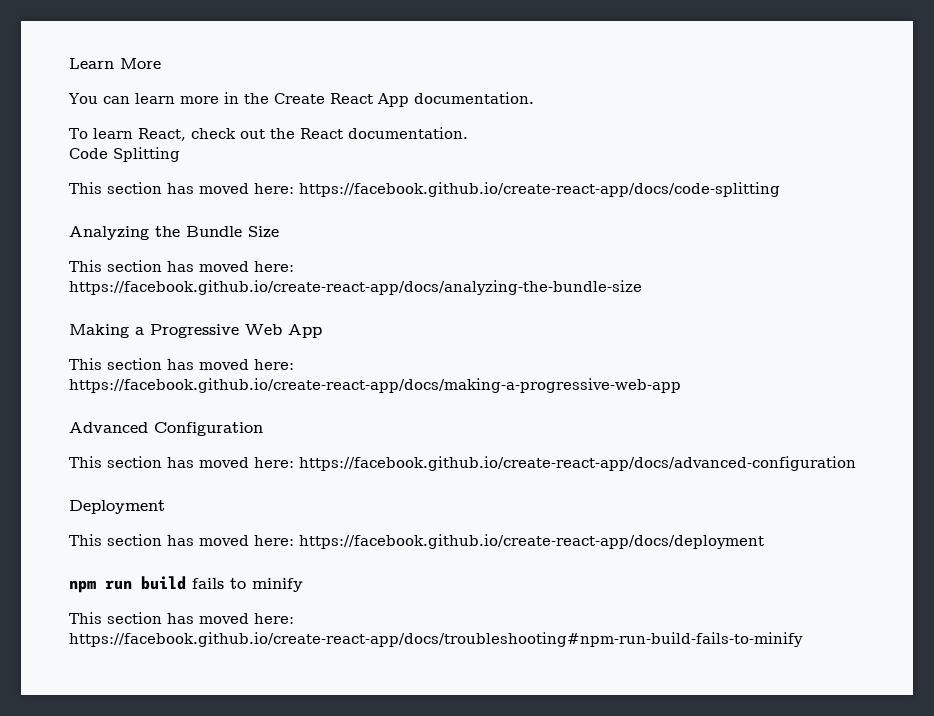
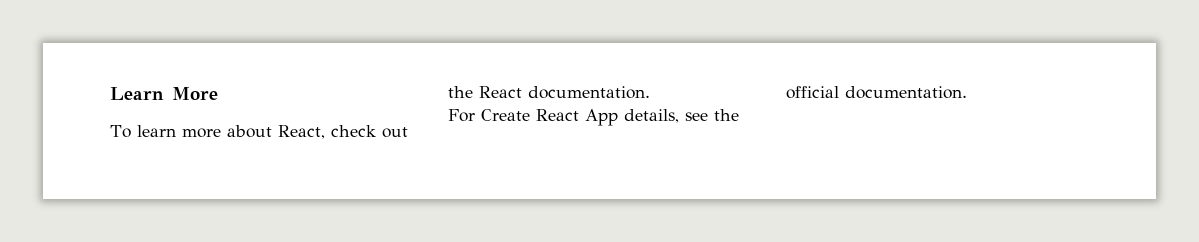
[68,92,534,107] [69,128,133,139] You can learn more in the Create React App documentation. // To learn -> [110,125,272,138] To learn more about
[69,147,180,162] [69,182,780,197] [69,226,279,240] [69,260,294,272] [69,280,642,295] [69,324,322,338] [69,358,294,370] [69,378,681,393] [69,422,263,436] [69,456,856,471] [69,500,165,514] [69,534,764,549] [69,576,303,593] [69,612,294,624] [69,632,803,647] Code Splitting // This section has moved here: https://facebook.github.io/create-react-app/docs/code-splitting // Analyzing the Bundle Size // This section has moved here: https://facebook.github.io/create-react-app/docs/analyzing-the-bundle-size // Making a Progressive Web App // This section has moved here: https://facebook.github.io/create-react-app/docs/making-a-progressive-web-app // Advanced Configuration // This section has moved here: https://facebook.github.io/create-react-app/docs/advanced-configuration // Deployment // This section has moved here: https://facebook.github.io/create-react-app/docs/deployment // npm run build fails to minify // This section has moved here: https://facebook.github.io/create-react-app/docs/troubleshooting#npm-run-build-fails-to-minify -> [448,109,739,126] [786,86,967,99] For Create React App details, see the official documentation.

